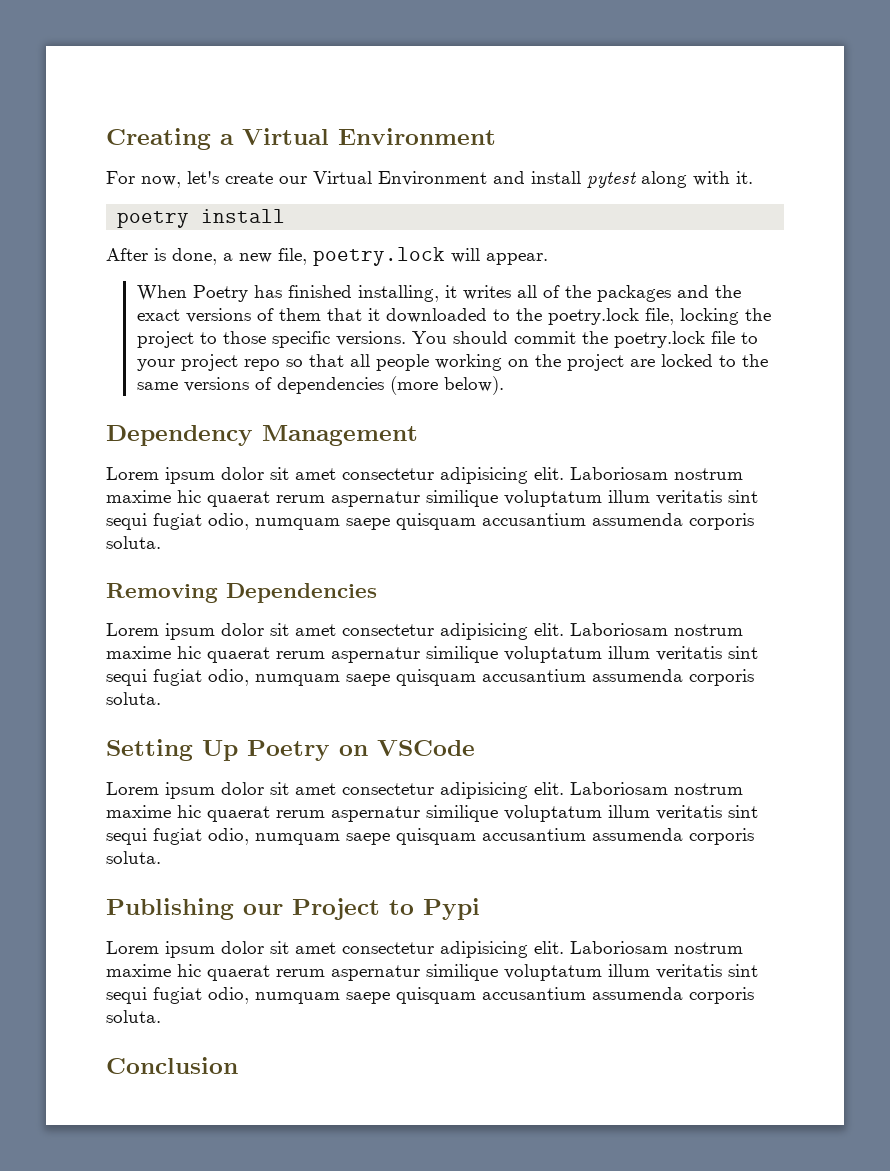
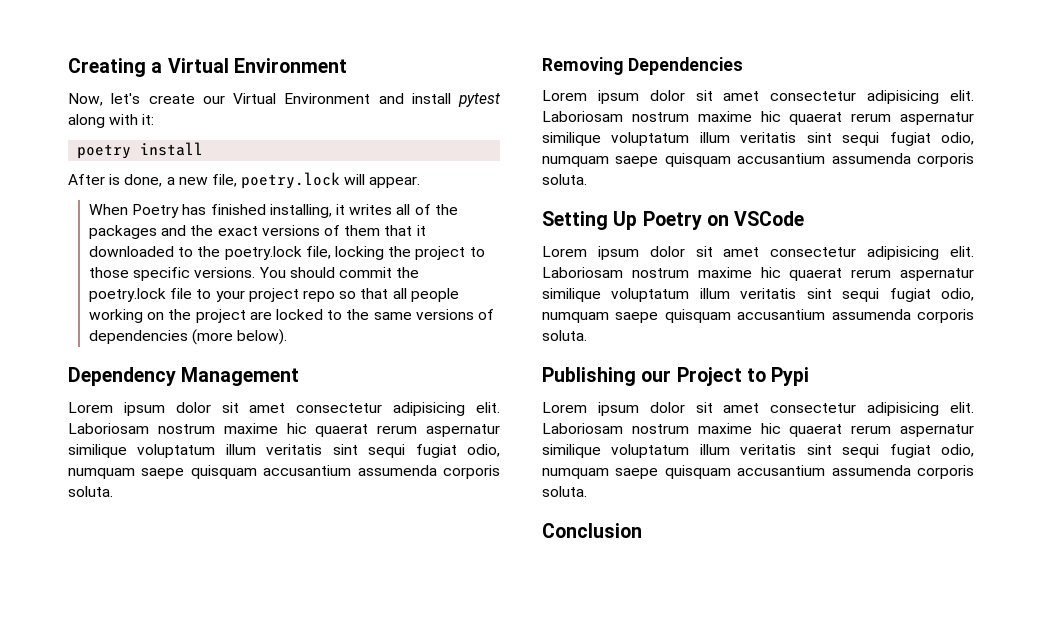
[106,171,181,188] For now, -> [68,93,103,106] Now,
[736,171,753,184] it. -> [142,114,155,125] it:

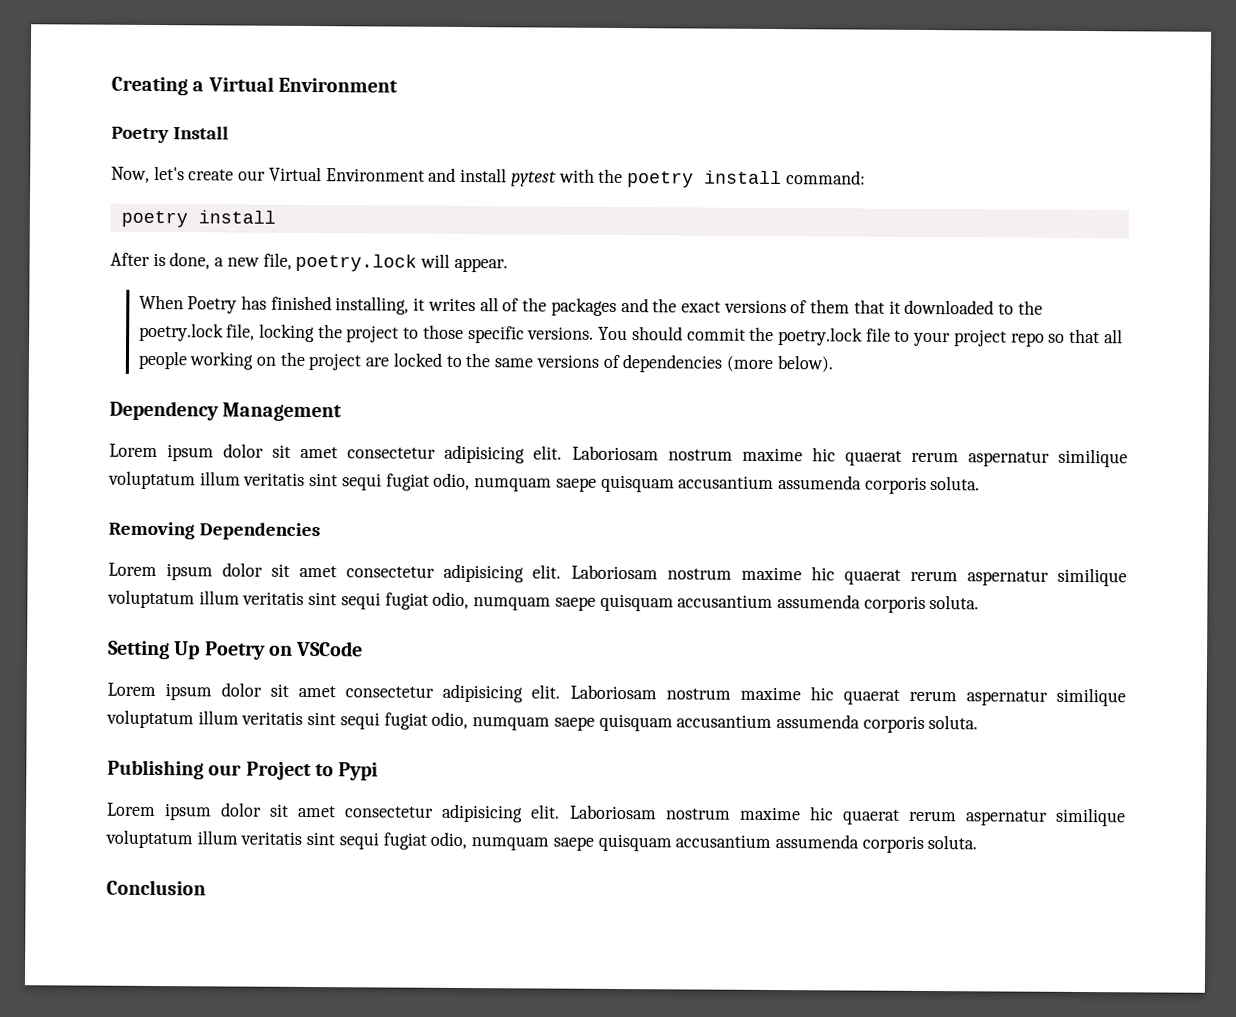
(347, 65) none -> [111,126,229,144] // Poetry Install
[68,114,155,128] along with it: -> [558,168,866,188] with the poetry install command:

